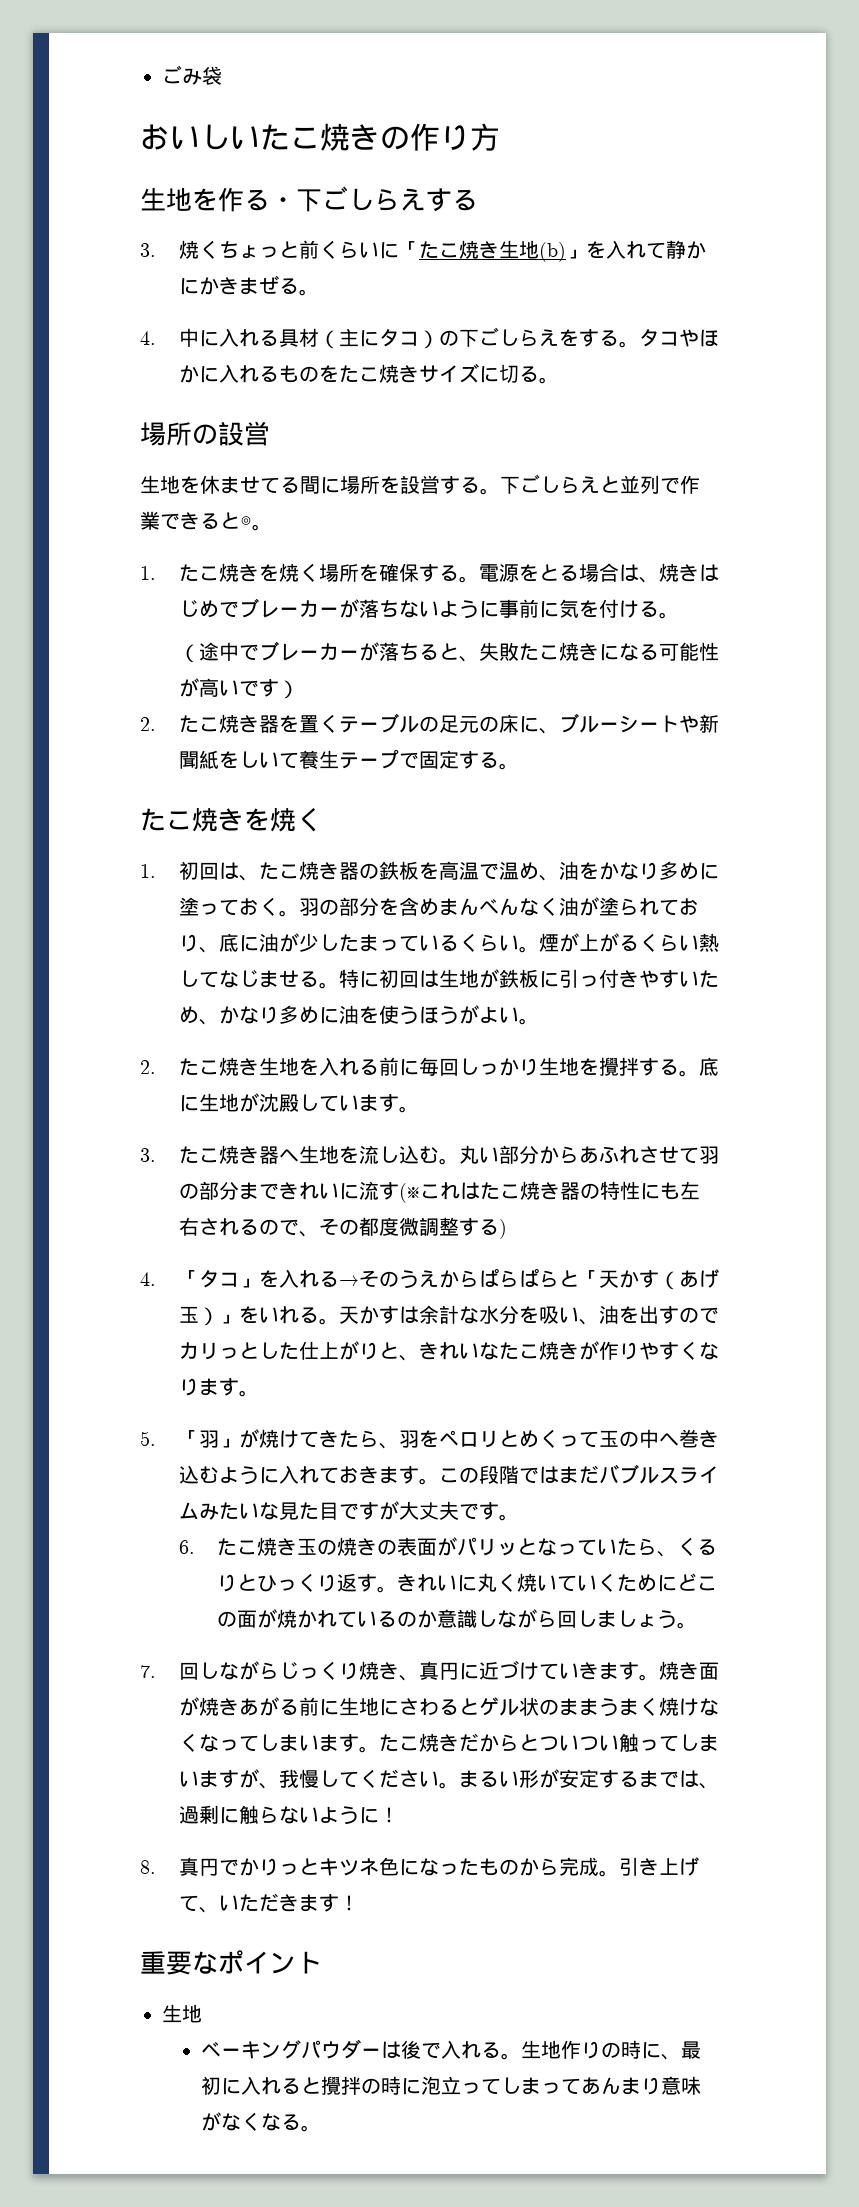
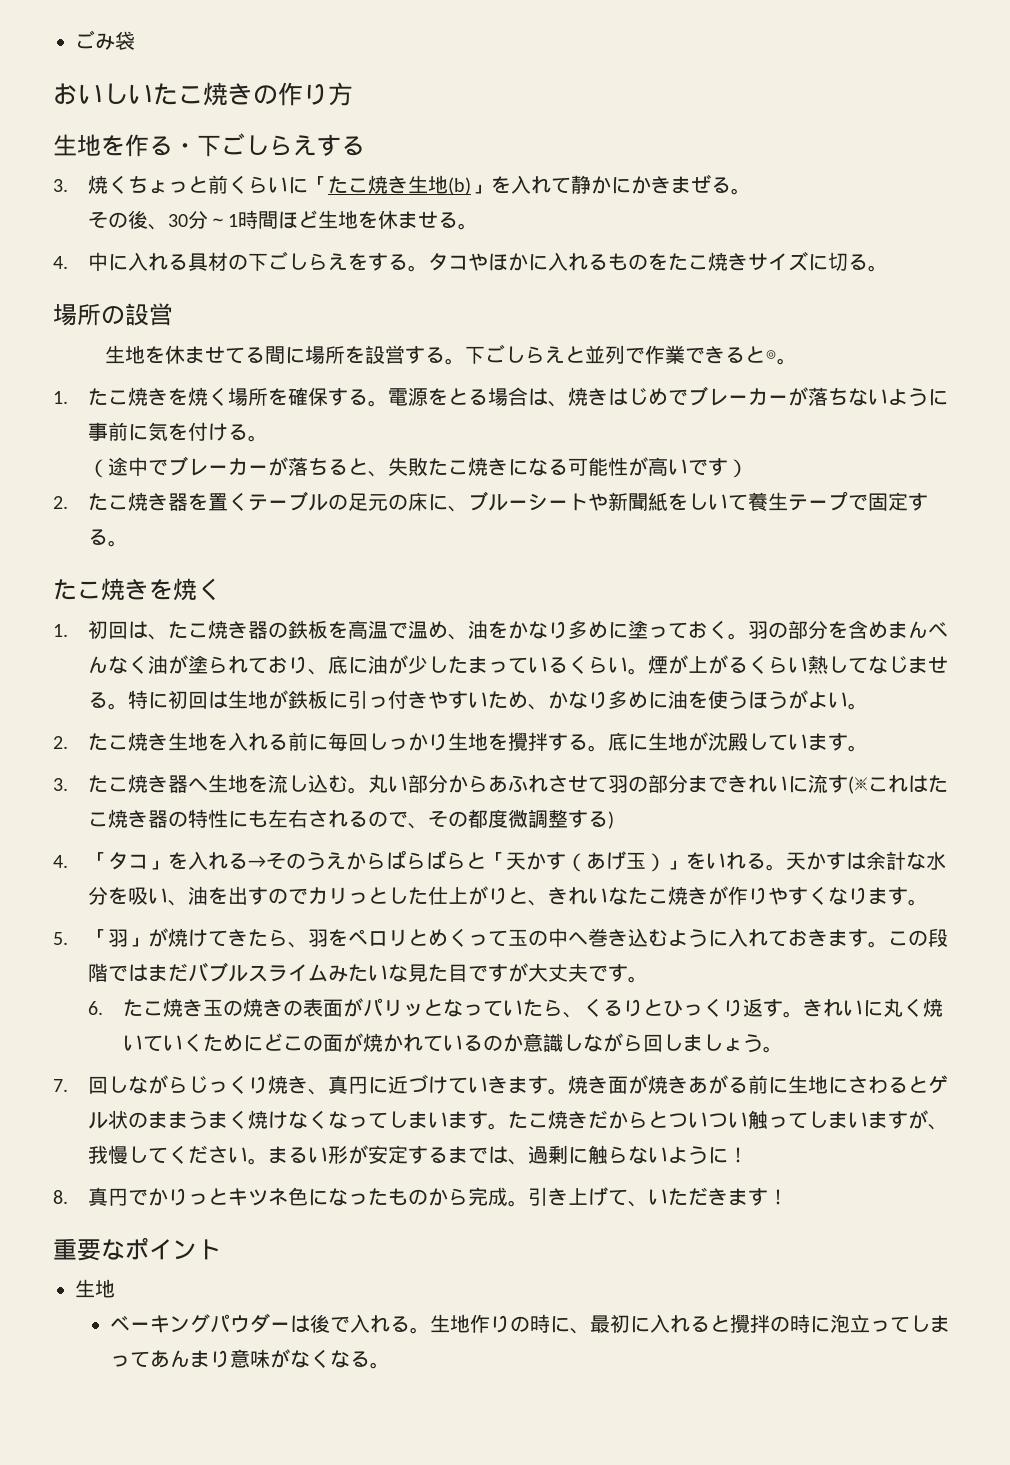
(319, 292) none -> [88,210,479,230] // その後、30分～1時間ほど生地を休ませる。
[318,328,439,349] （主にタコ） -> (229, 261) none

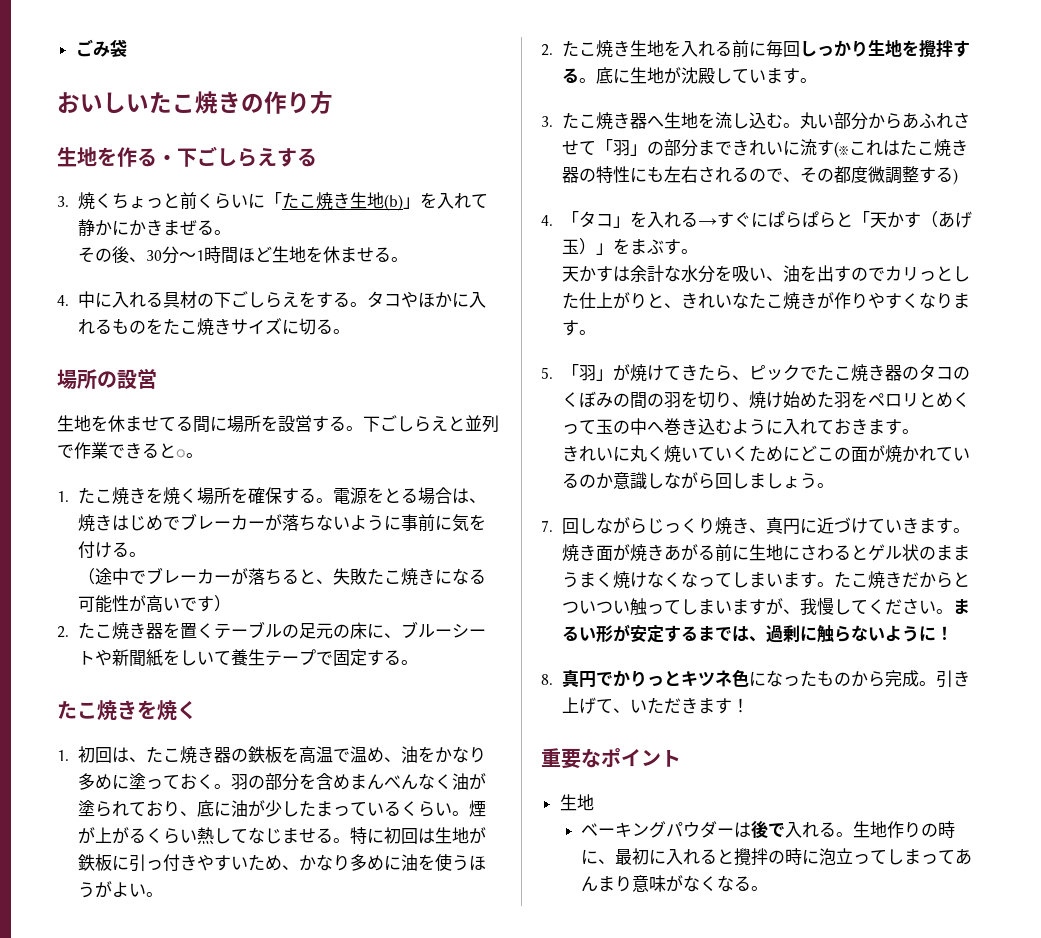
[608,775,629,793] 羽 -> [596,139,648,156] 「羽」
[266,852,387,871] そのうえから -> [717,212,769,228] すぐに
[706,852,787,871] いれる。 -> [630,239,699,255] まぶす。 //
(309, 945) none -> [749,364,971,382] [562,391,835,409] ピックでたこ焼き器のタコのくぼみの間の羽を切り、焼け始めた
[888,928,949,947] [88,962,649,983] [88,998,804,1018] この段階ではまだバブルスライムみたいな見た目ですが大丈夫です。 // 6.たこ焼き玉の焼きの表面がパリッとなっていたら、くるりとひっくり返す。 -> (920, 431) //

